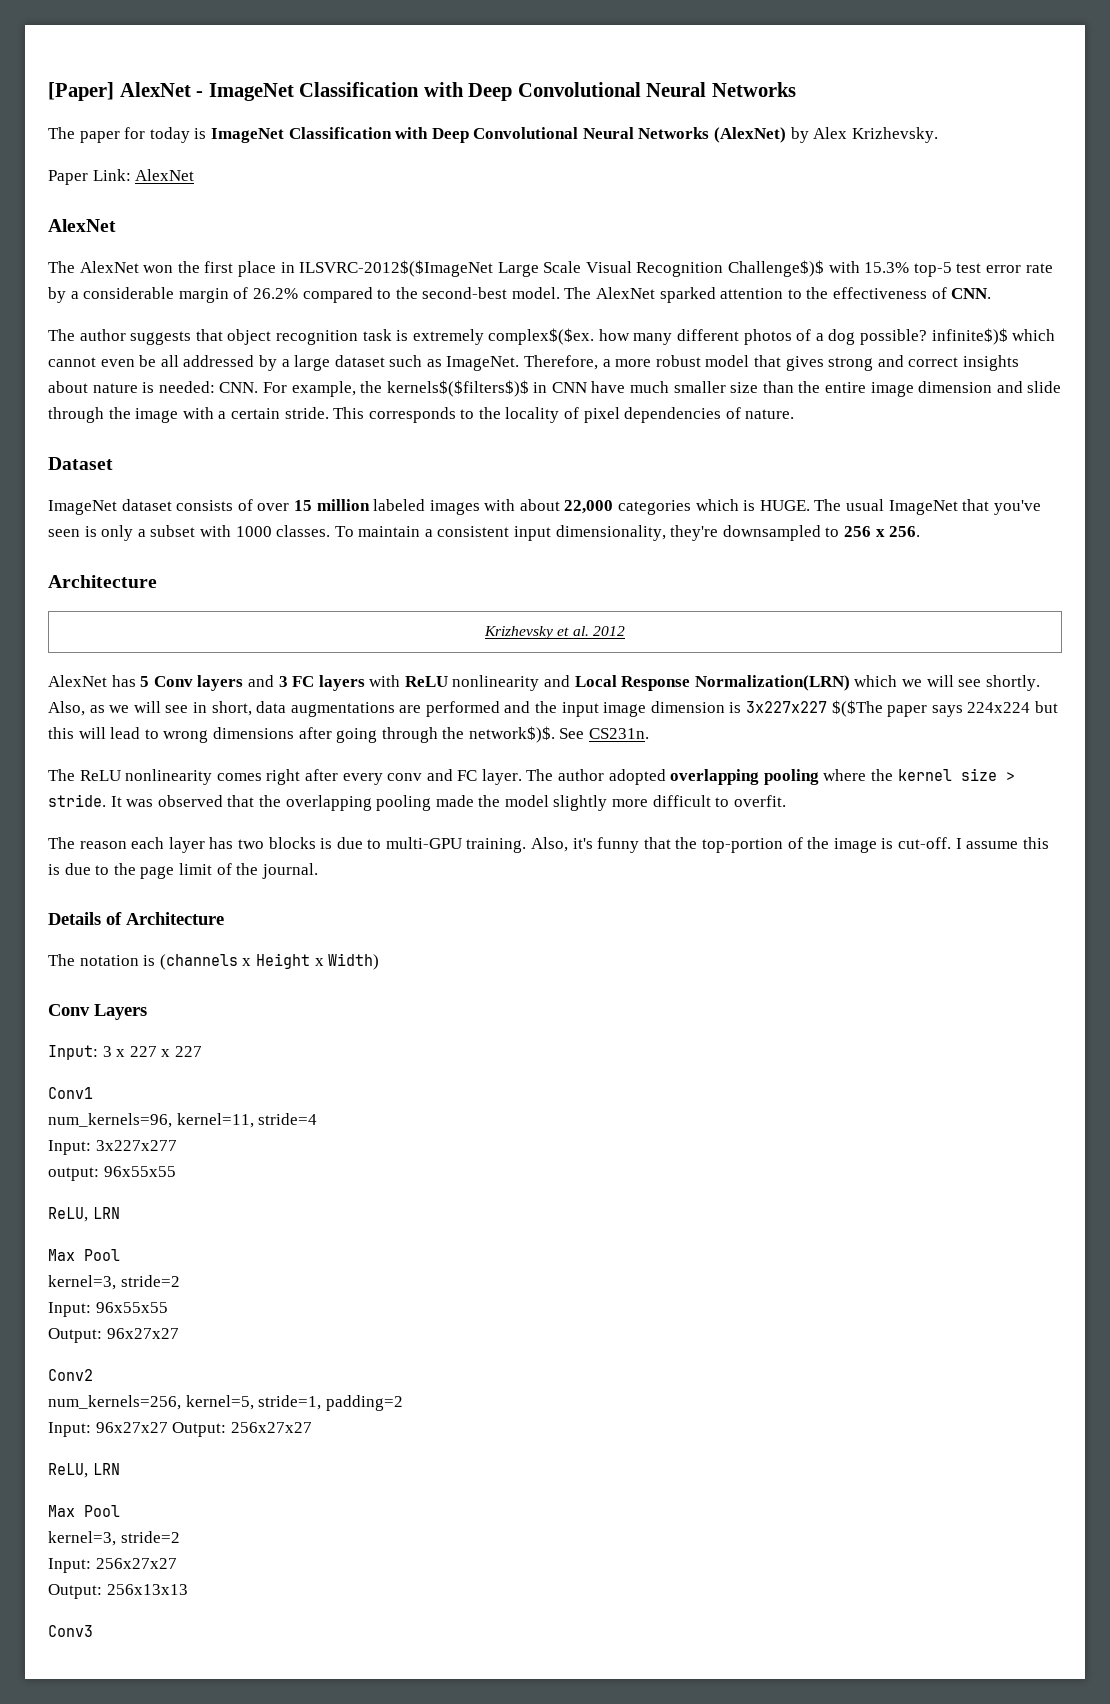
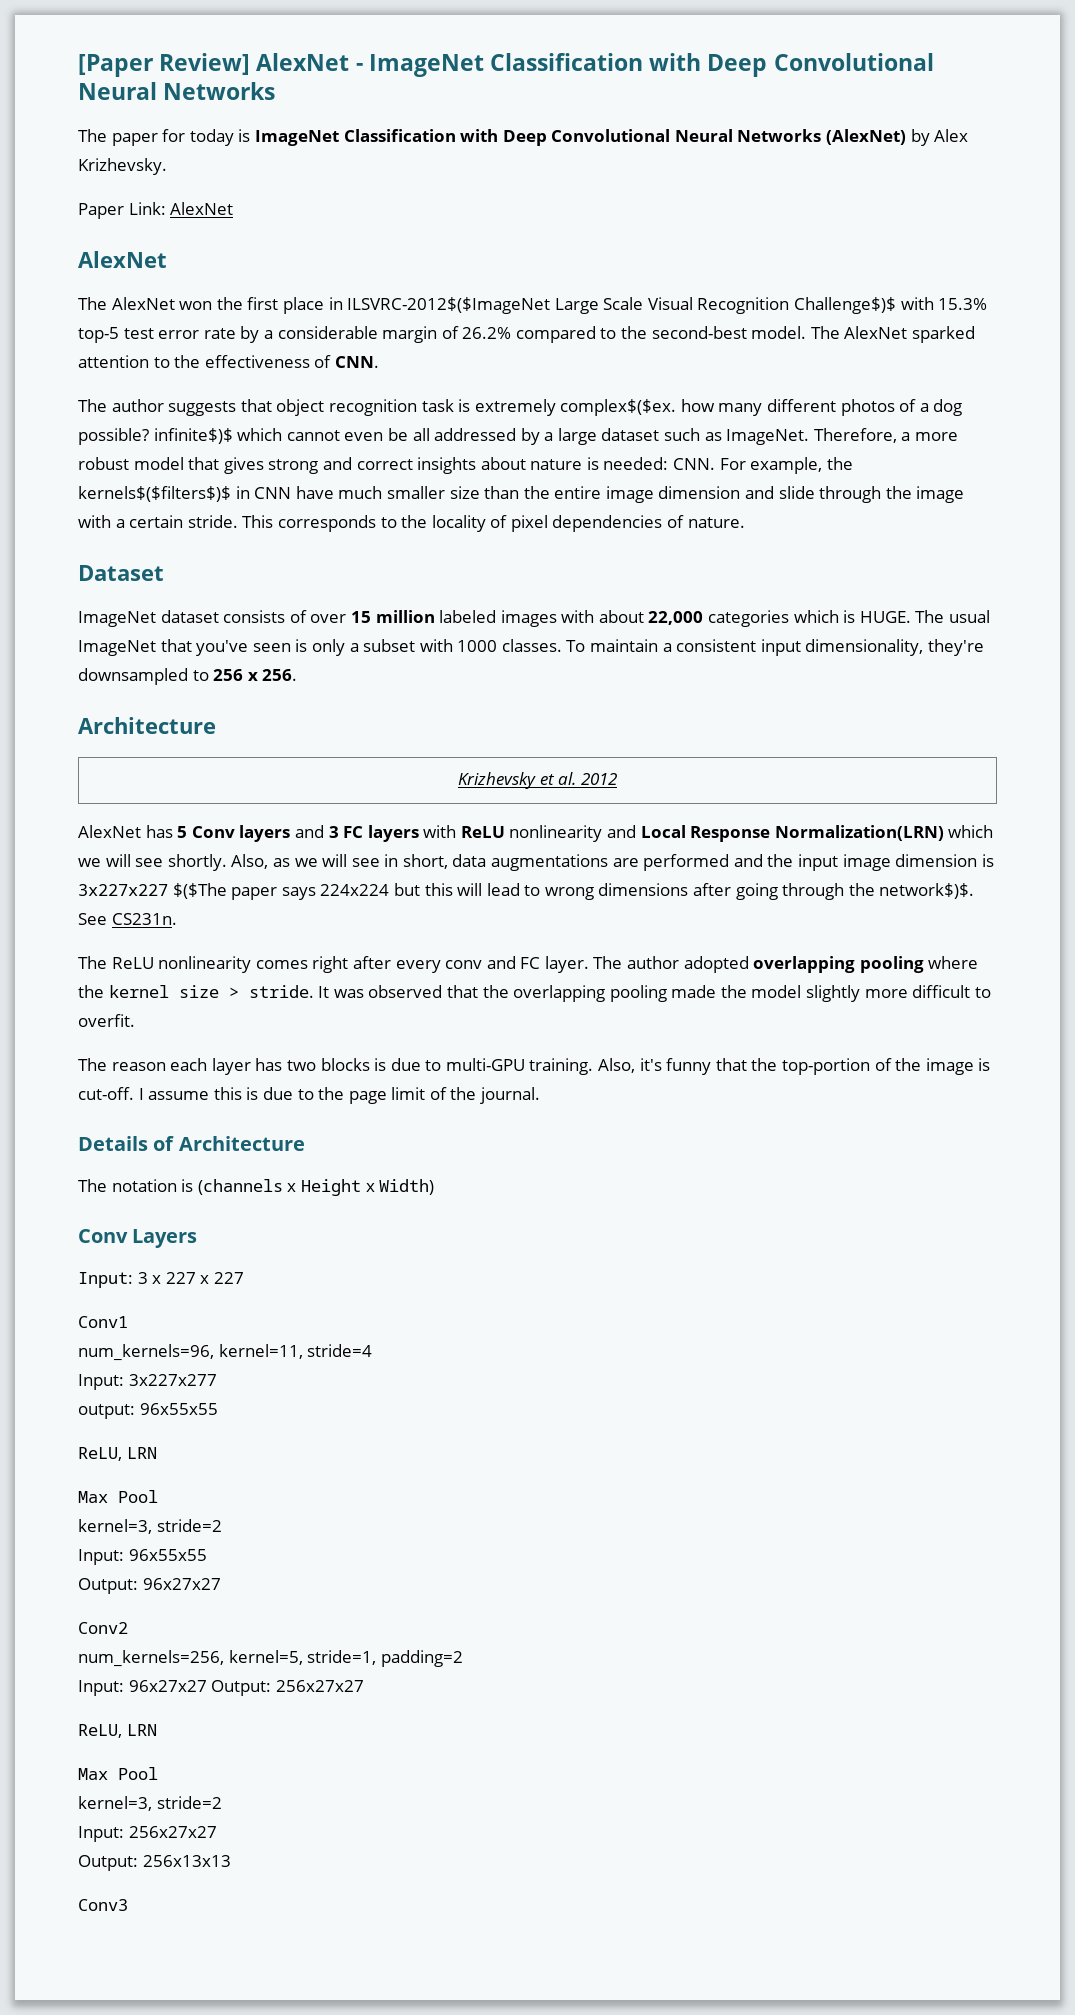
[48,82,114,101] [Paper] -> [78,53,251,77] [Paper Review]

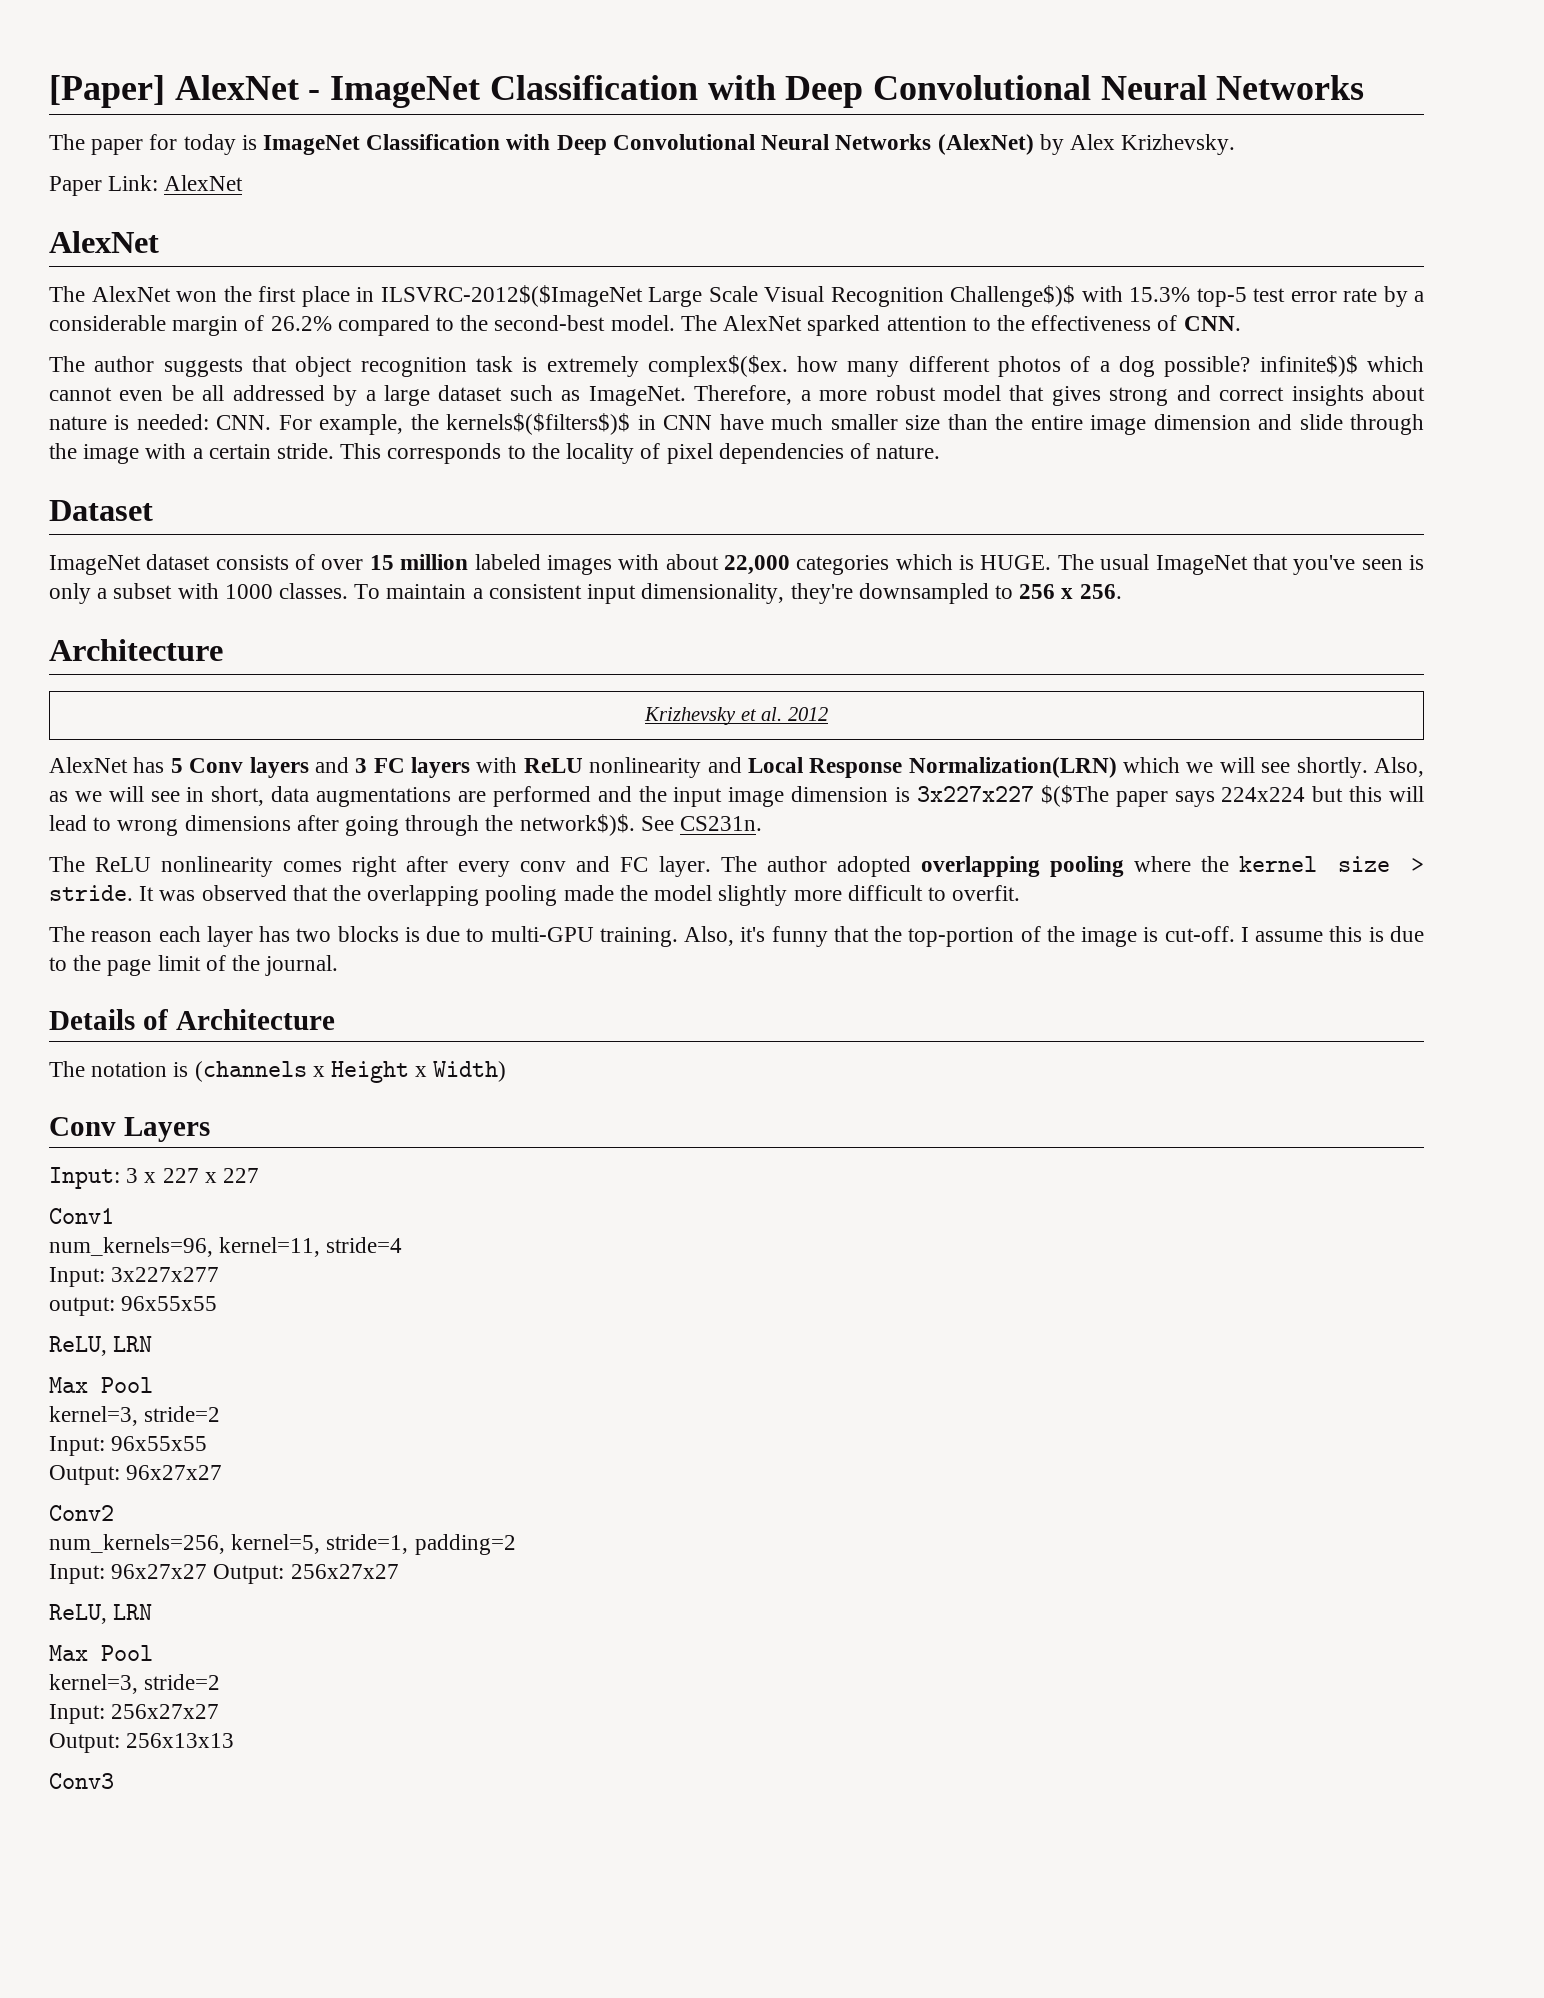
[78,53,251,77] [Paper Review] -> [49,75,165,108] [Paper]

